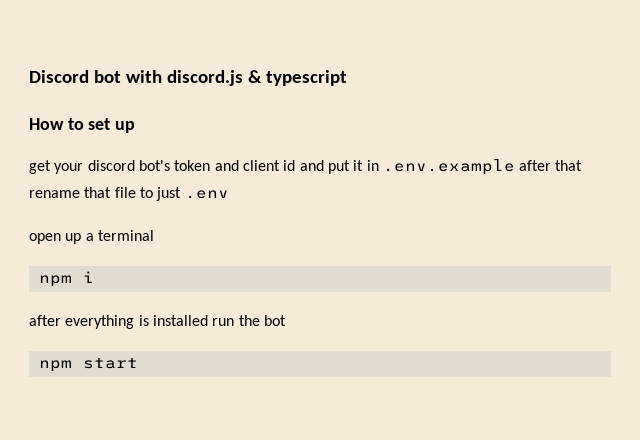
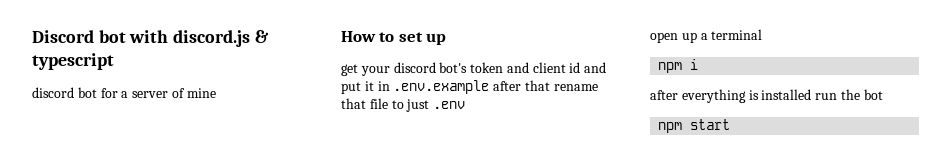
(347, 78) none -> [32,87,216,98] // discord bot for a server of mine

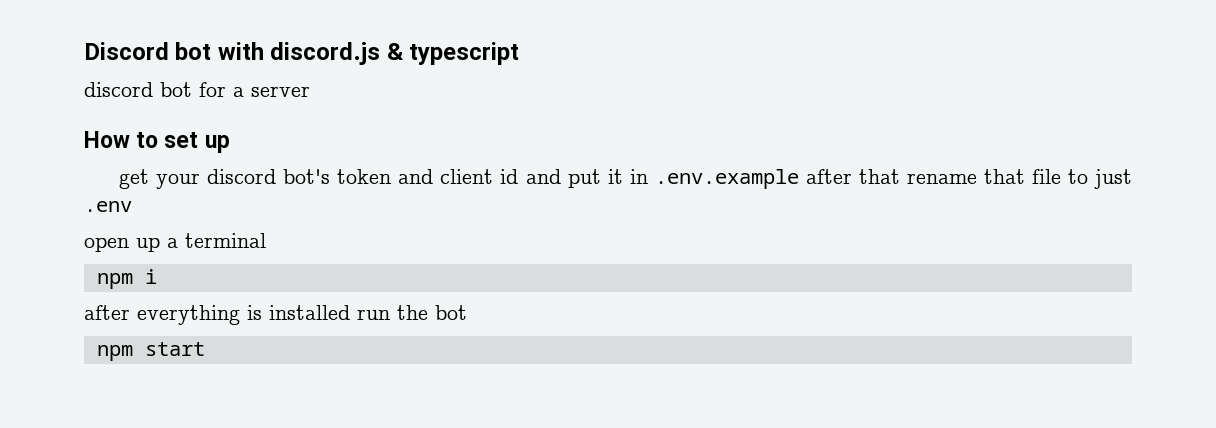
[171,88,216,98] of mine -> (310, 91) none

